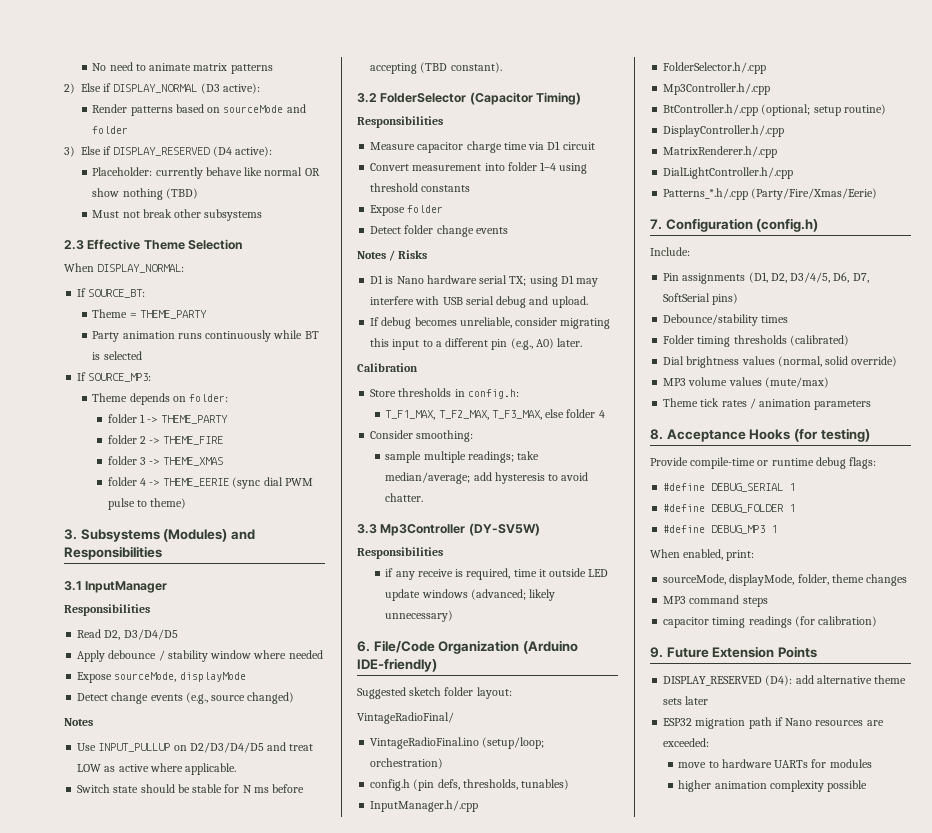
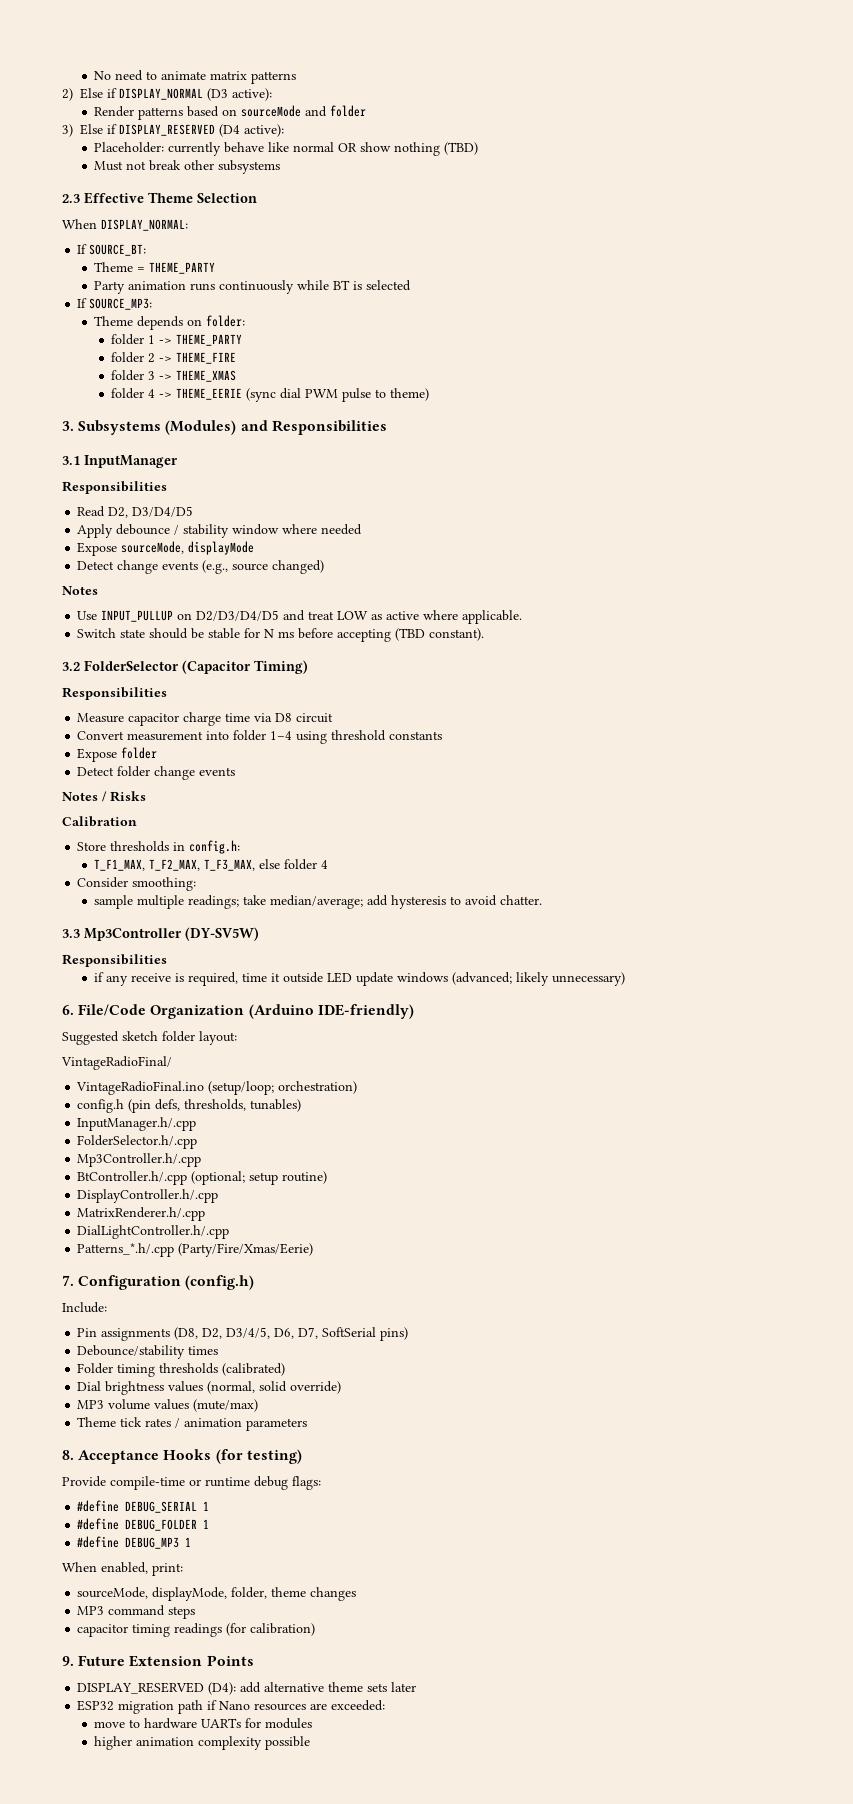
[547,141,561,150] D1 -> [275,713,293,722] D8
[370,275,599,287] [370,296,588,308] [370,317,611,329] [370,338,583,350] // D1 is Nano hardware serial TX; using D1 may interfere with USB serial debug and upload. // If debug becomes unreliable, consider migrating this input to a different pin (e.g., A0) later. -> (146, 796) none
[748,272,768,283] (D1, -> [174,1327,199,1340] (D8,

